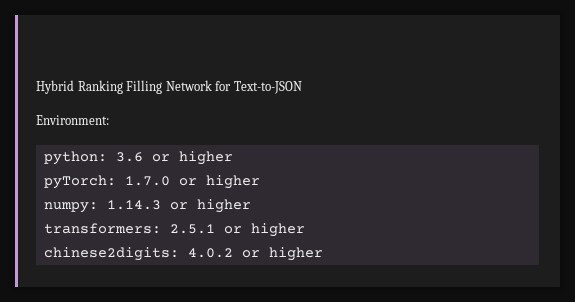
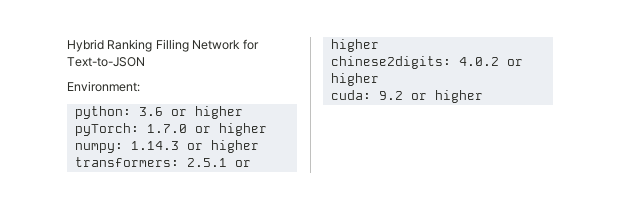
(323, 254) none -> [330,90,483,103] // cuda: 9.2 or higher

